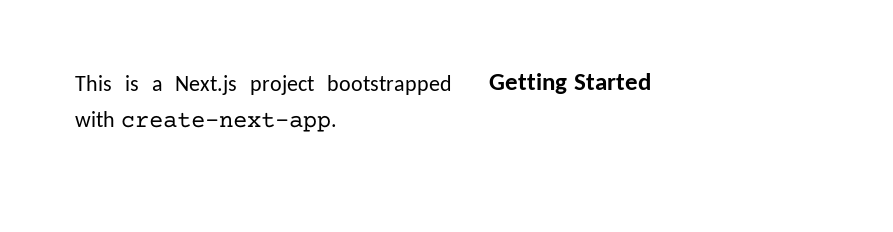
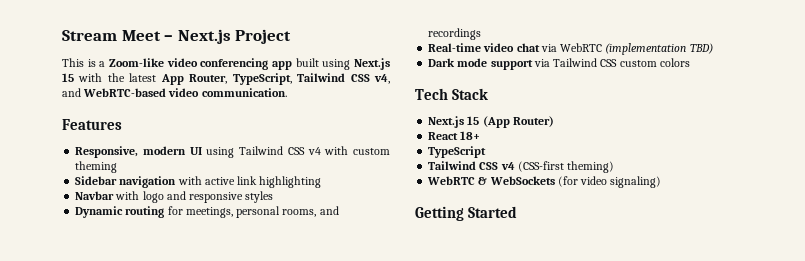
[75,75,452,95] [75,111,337,132] This is a Next.js project bootstrapped with create-next-app. -> [62,29,292,44] [62,58,390,70] [62,73,390,85] [62,88,287,97] [62,119,122,130] [75,146,390,158] [75,161,118,173] [75,176,322,188] [75,191,274,203] [75,206,339,218] [428,28,482,40] [428,43,713,55] [428,58,690,70] [415,88,489,100] [428,116,554,128] [428,131,481,140] [428,146,487,158] [428,161,615,173] [427,176,662,188] Stream Meet – Next.js Project // This is a Zoom-like video conferencing app built using Next.js 15 with the latest App Router, TypeScript, Tailwind CSS v4, and WebRTC-based video communication. // Features // Responsive, modern UI using Tailwind CSS v4 with custom theming // Sidebar navigation with active link highlighting // Navbar with logo and responsive styles // Dynamic routing for meetings, personal rooms, and recordings // Real-time video chat via WebRTC (implementation TBD) // Dark mode support via Tailwind CSS custom colors // Tech Stack // Next.js 15 (App Router) // React 18+ // TypeScript // Tailwind CSS v4 (CSS-first theming) // WebRTC & WebSockets (for video signaling)

